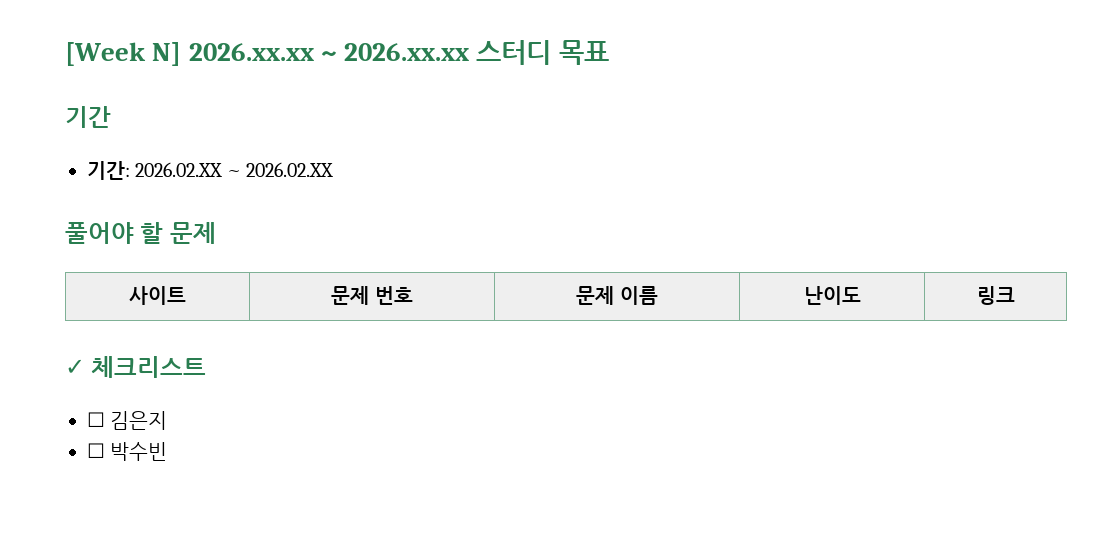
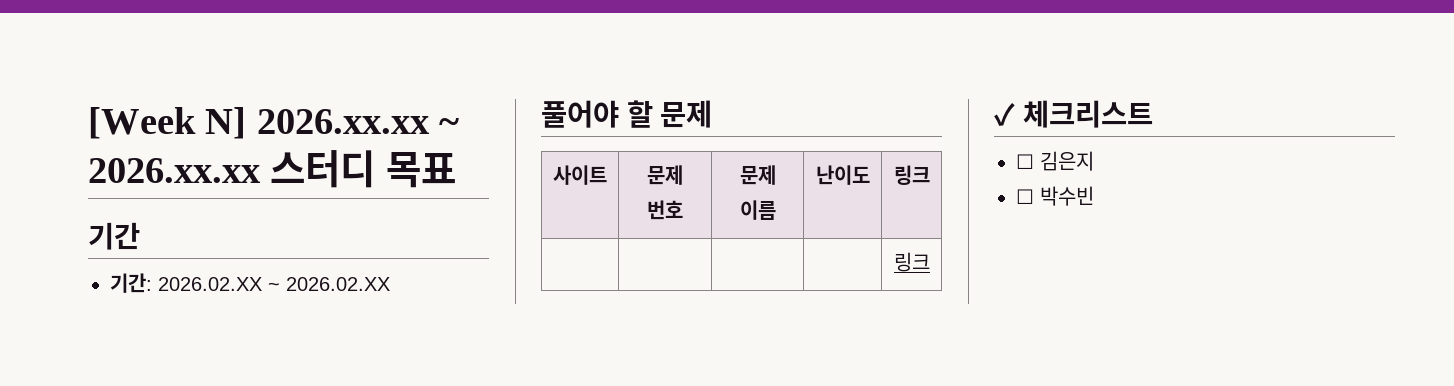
(1015, 295) none -> [893,252,930,272] // | | | | 링크

